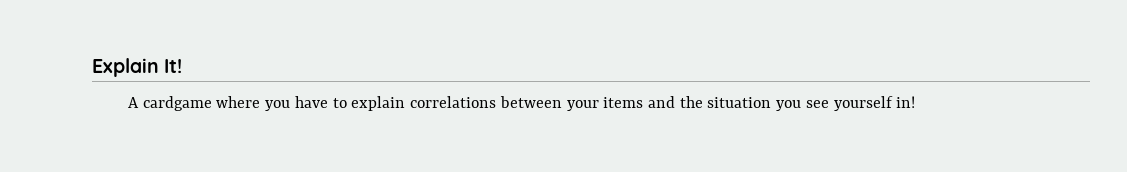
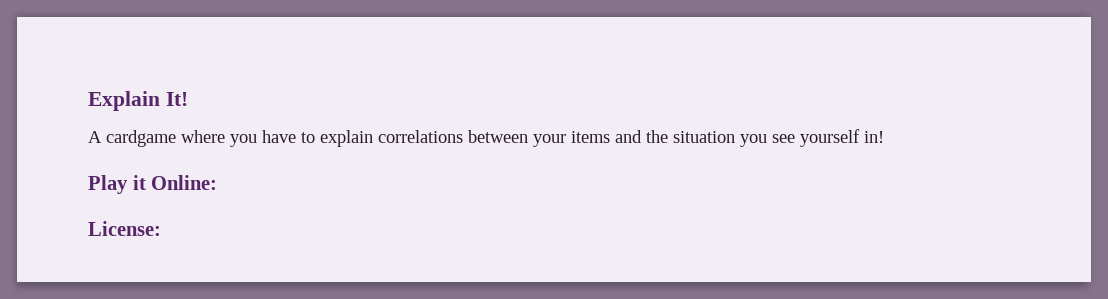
(916, 102) none -> [88,175,218,194] [88,221,161,236] // Play it Online: // License:

